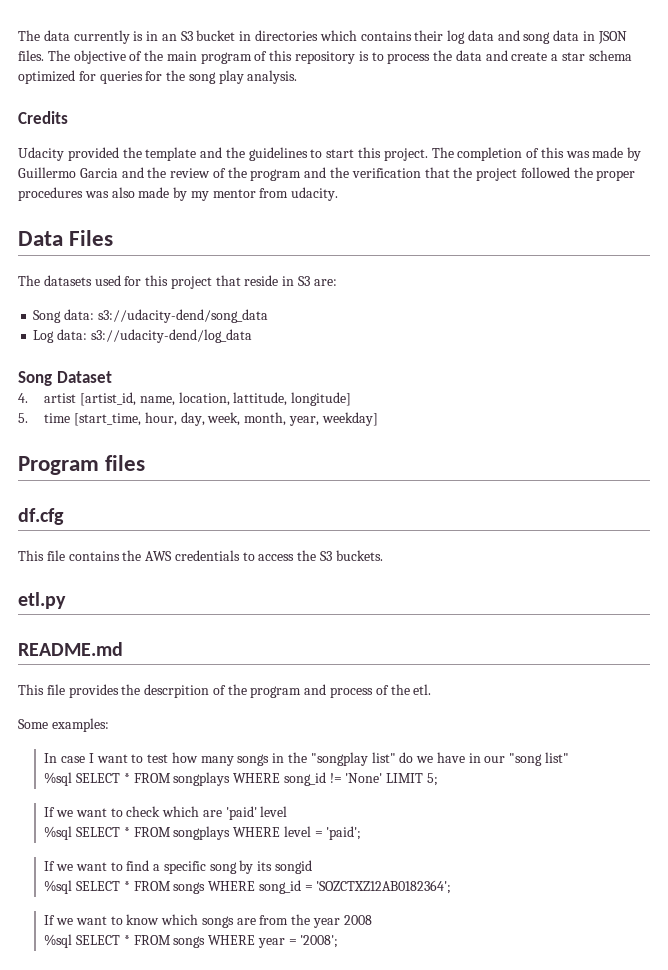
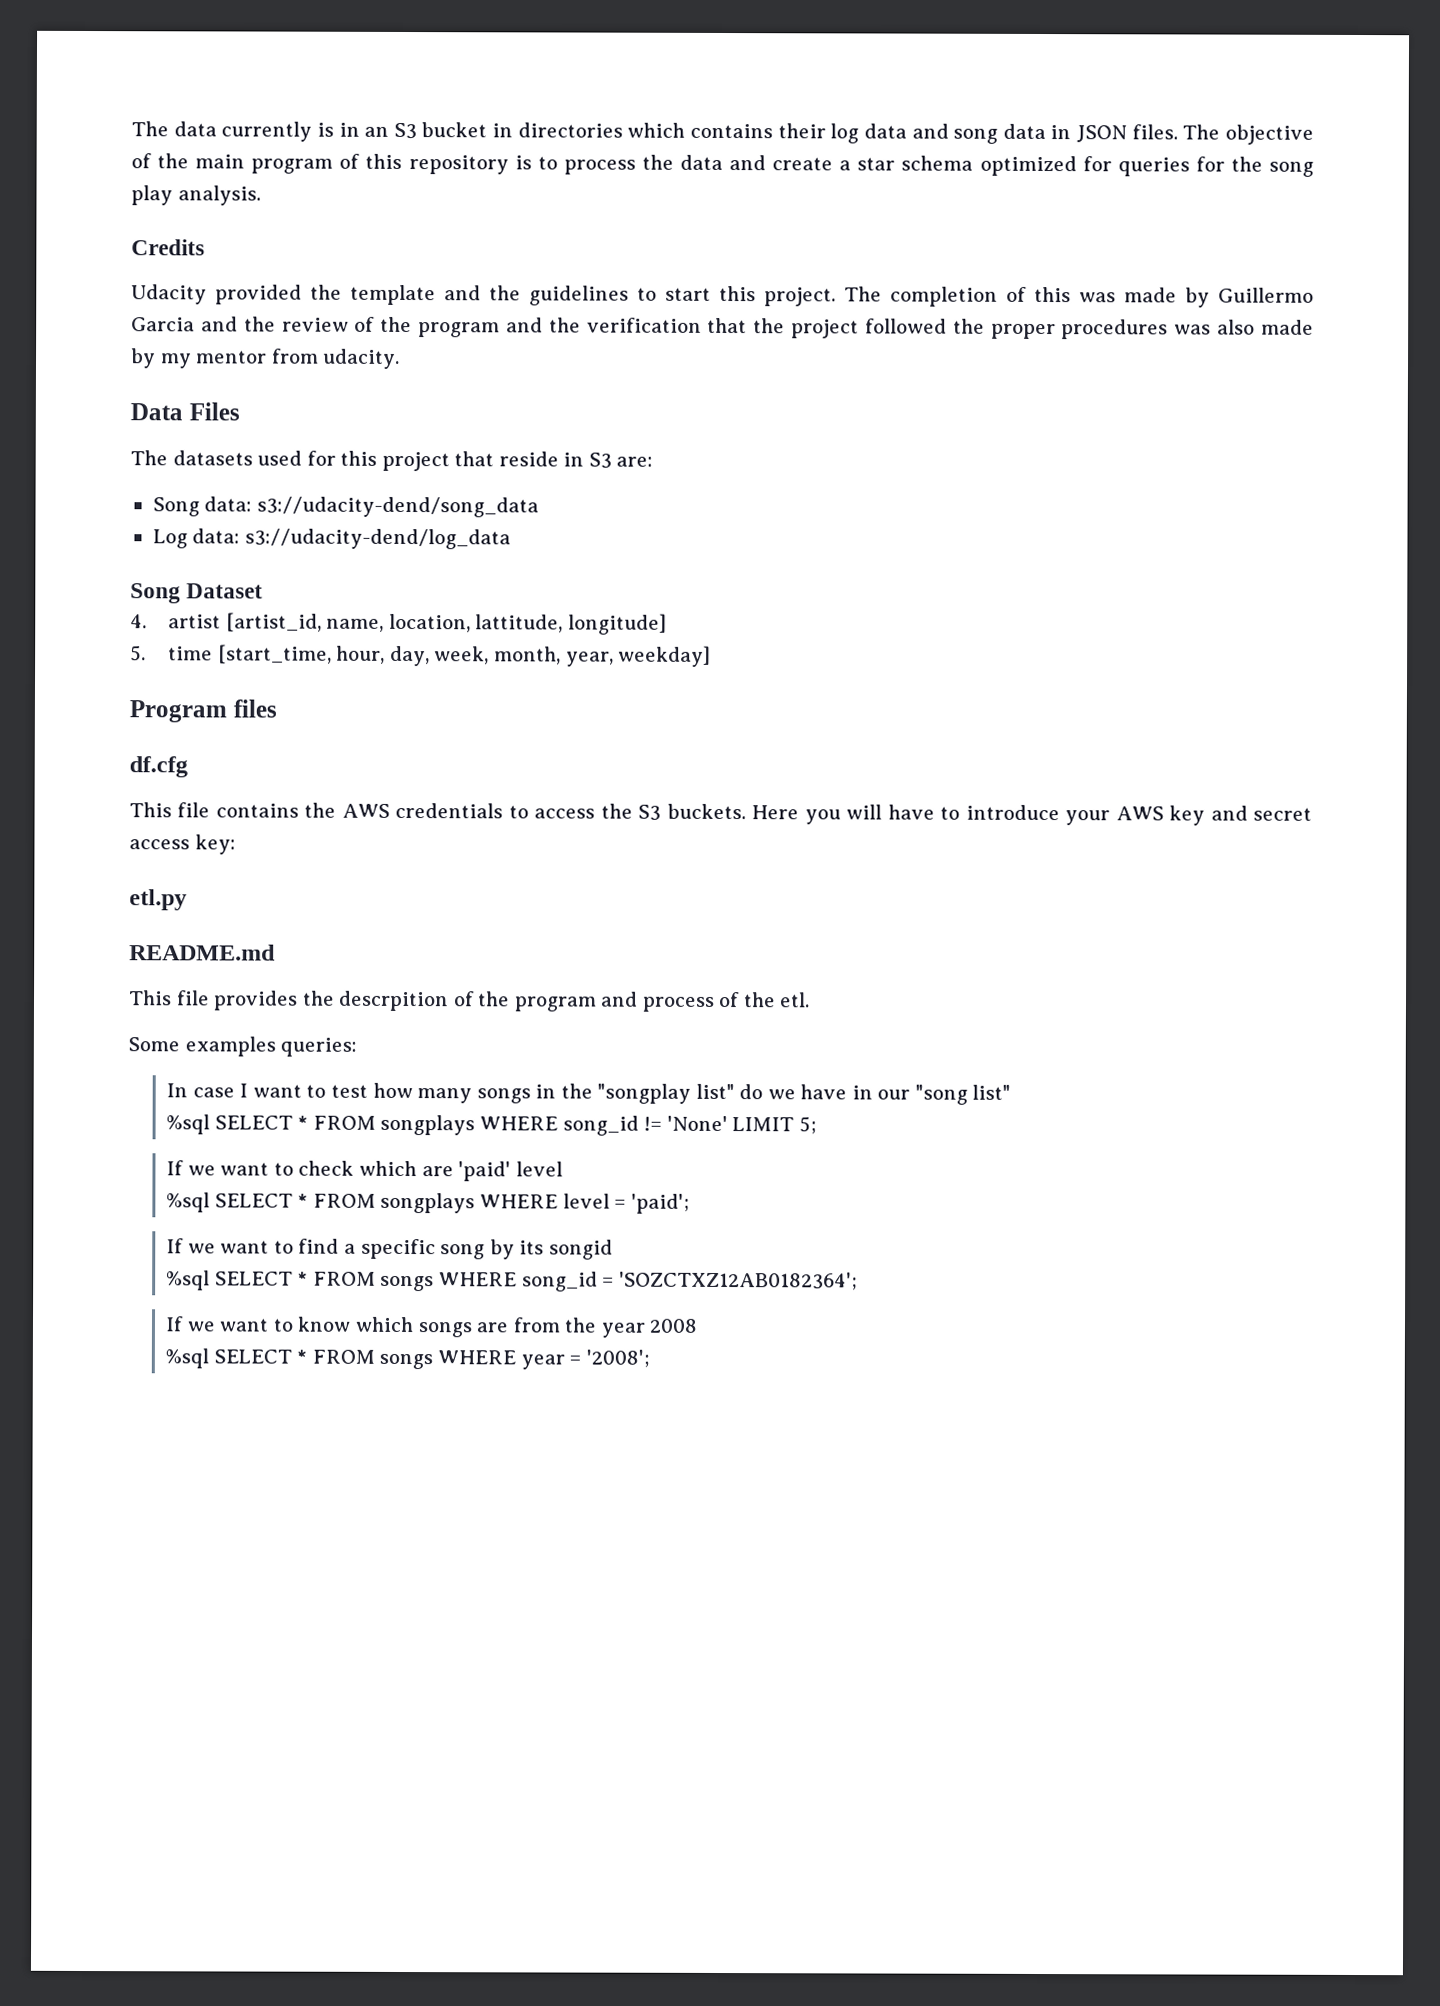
(383, 555) none -> [751,804,1313,826] [129,834,236,855] Here you will have to introduce your AWS key and secret access key:
[51,718,109,732] examples: -> [184,1036,358,1057] examples queries:

